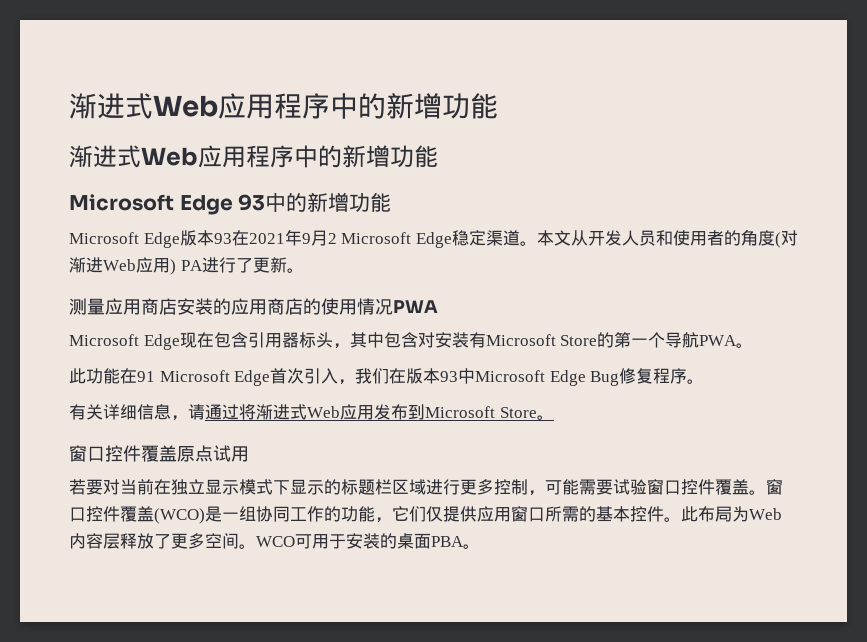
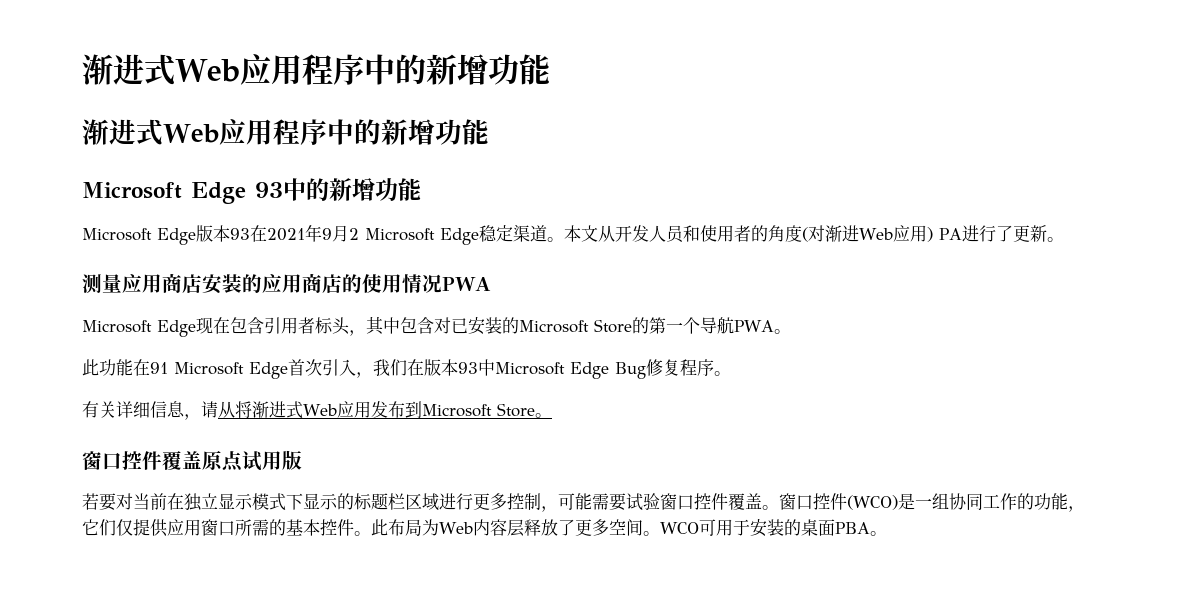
[281,332,299,348] 器 -> [298,317,315,334] 者
[434,332,486,348] 安装有 -> [451,317,519,335] 已安装的
[205,404,239,420] 通过 -> [218,401,235,418] 从
(249, 454) none -> [282,450,302,470] 版
[120,506,154,522] 覆盖 -> (847, 501) none

